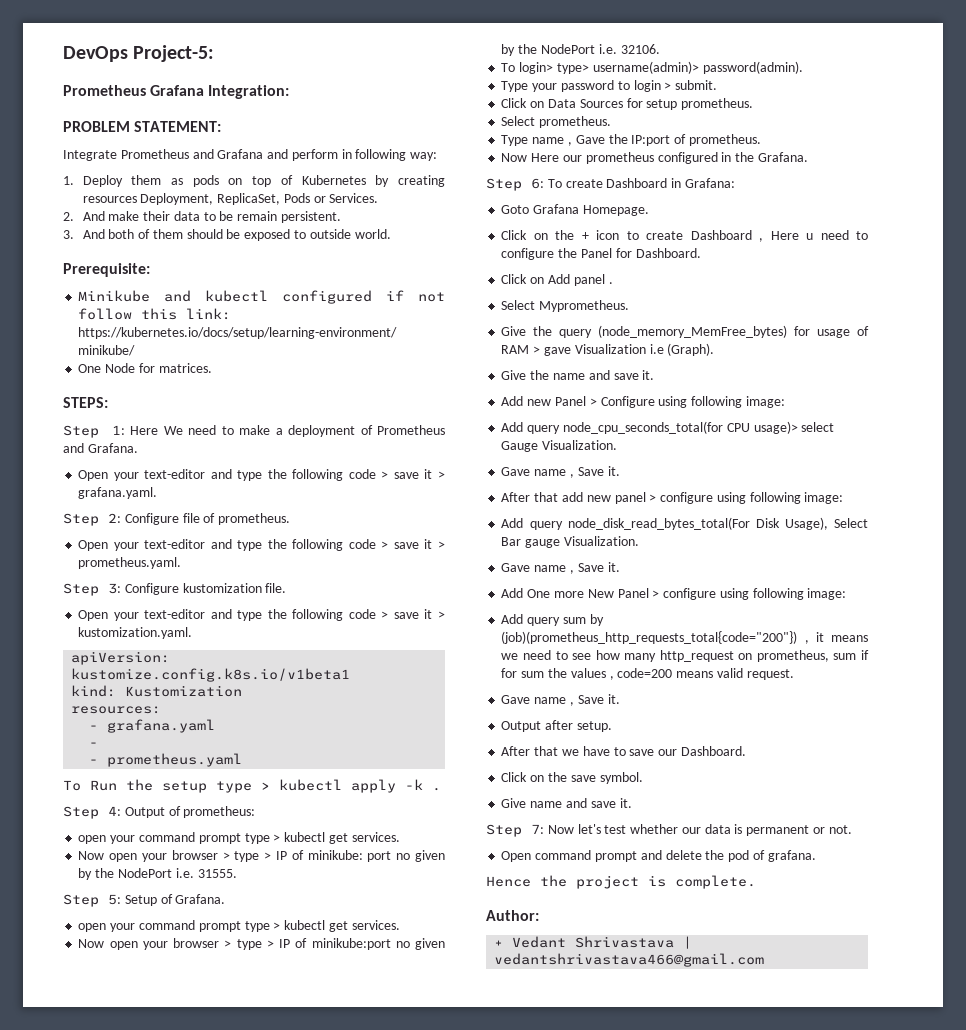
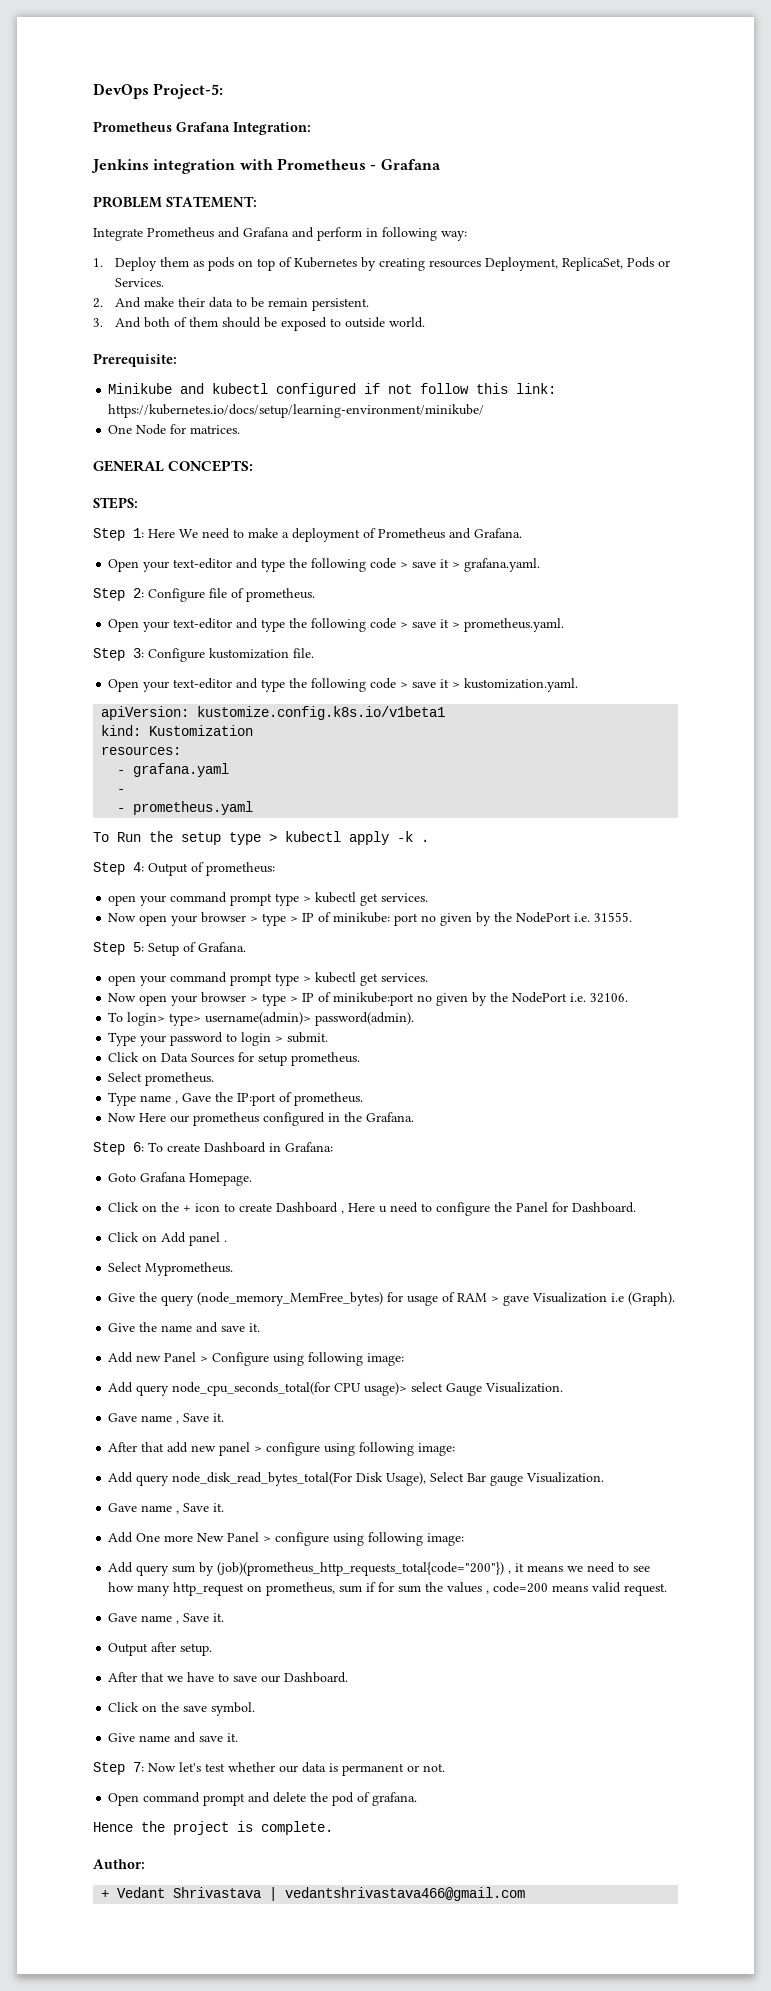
(290, 92) none -> [91,158,441,174] // Jenkins integration with Prometheus - Grafana
(212, 368) none -> [93,460,254,472] // GENERAL CONCEPTS:

